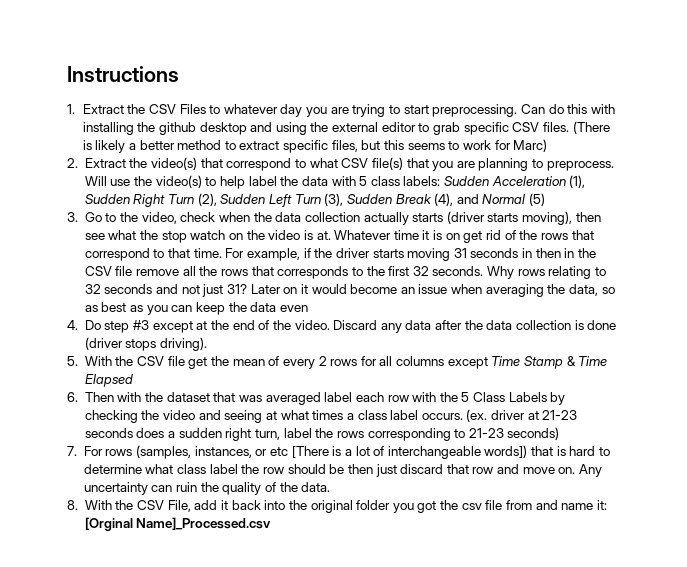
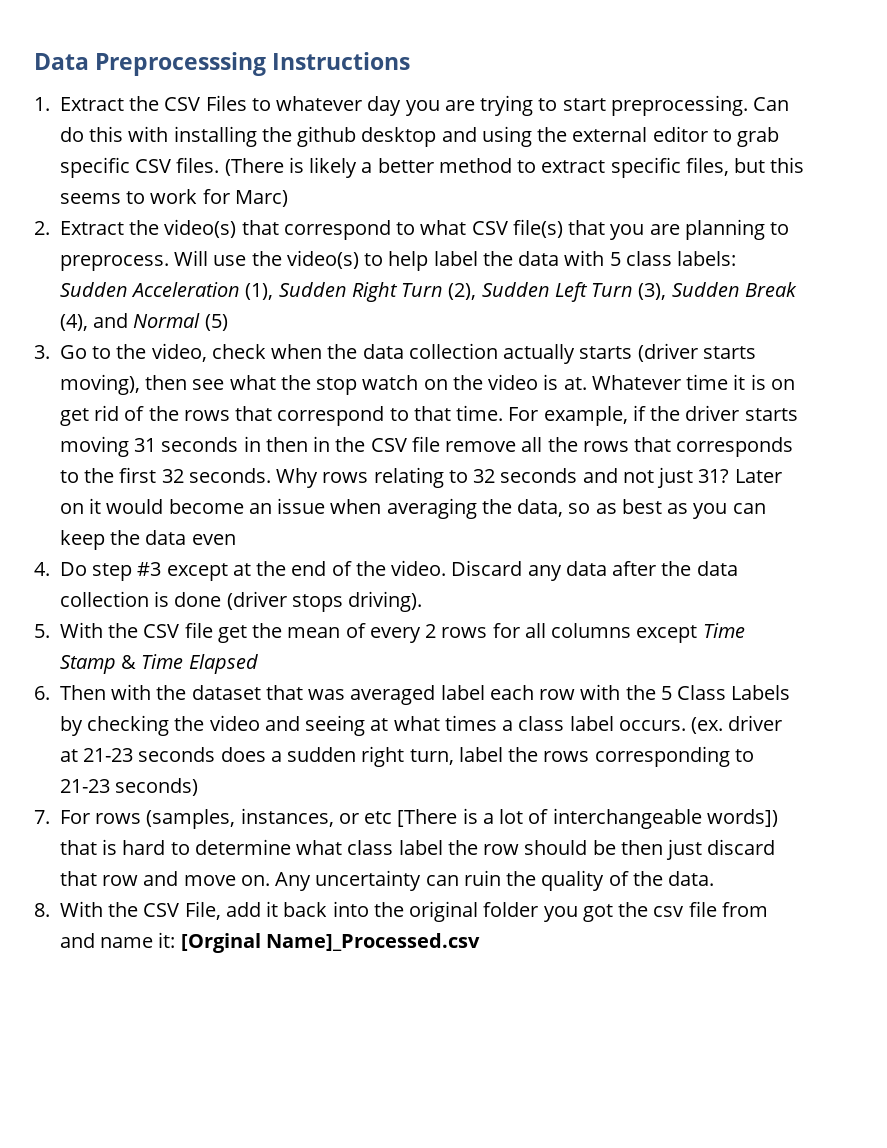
(67, 74) none -> [34,52,267,76] Data Preprocesssing

